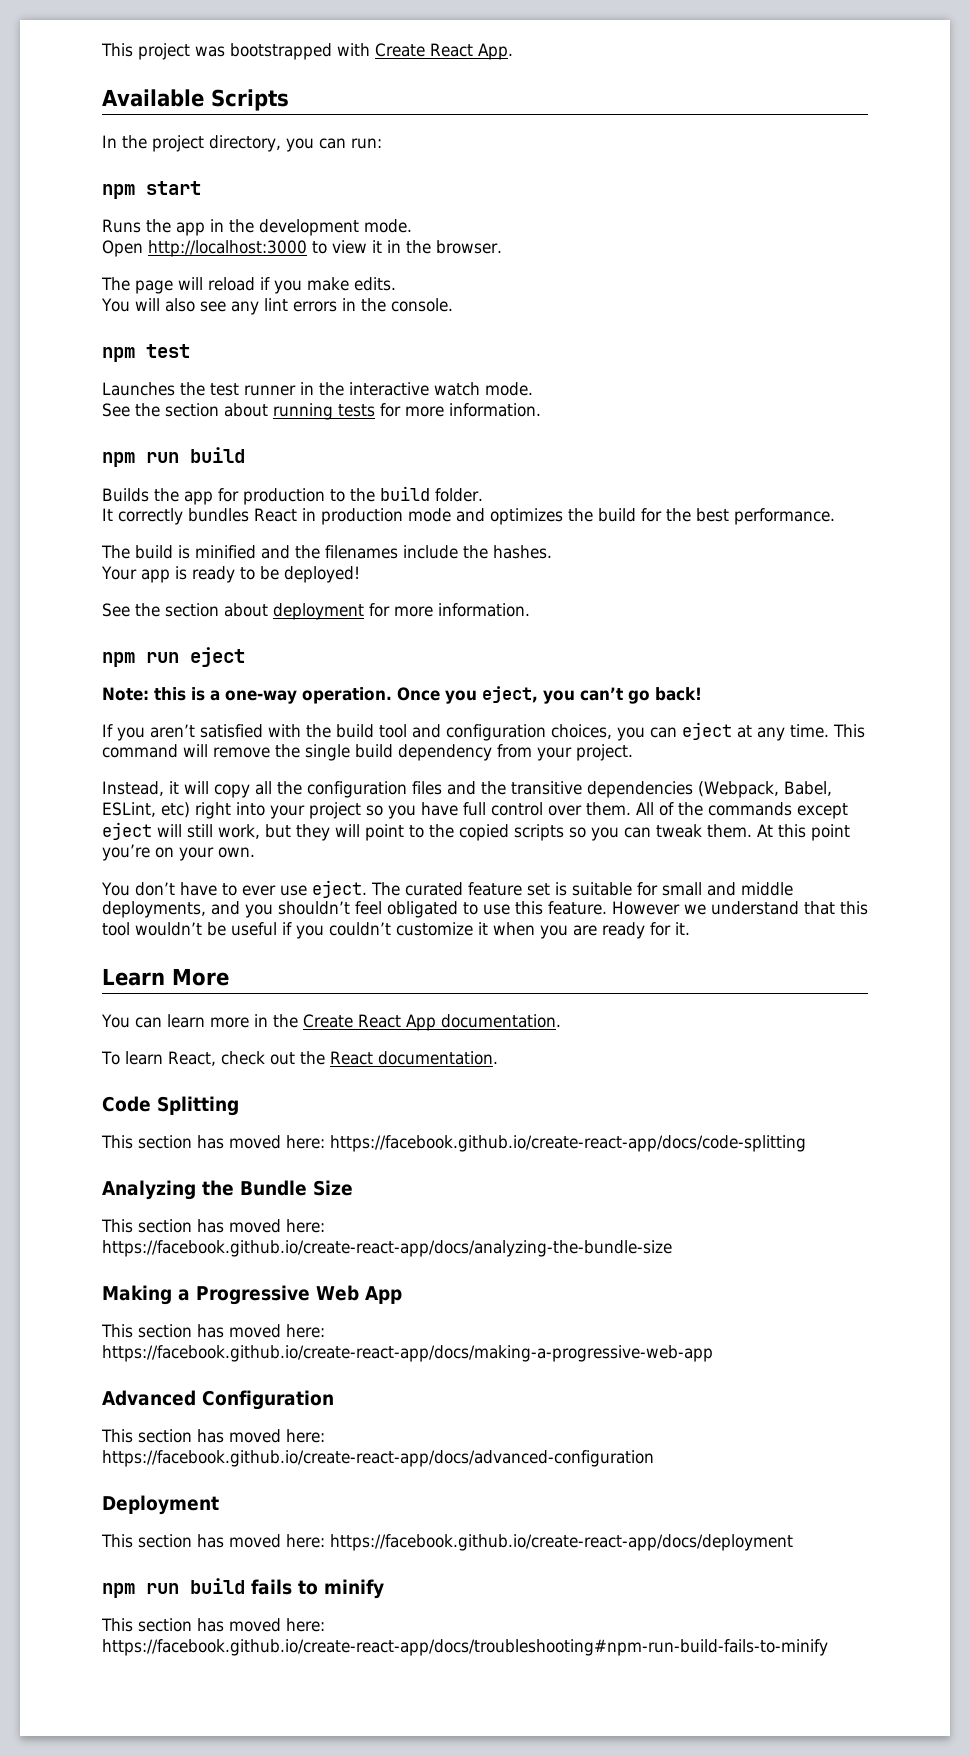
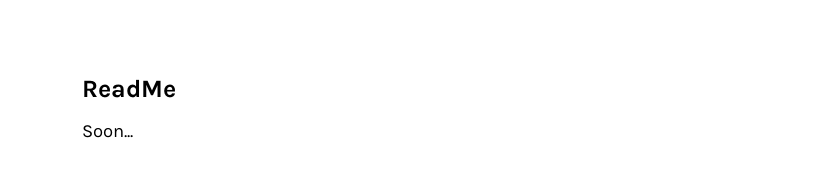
[101,43,513,60] [102,89,289,111] [102,135,382,152] [102,181,201,199] [102,219,412,236] [102,240,502,257] [101,277,396,294] [101,298,453,315] [102,344,190,362] [102,382,533,396] [102,403,541,420] [102,447,245,467] [102,486,483,505] [102,508,835,525] [101,545,552,559] [101,566,360,583] [102,603,530,620] [102,647,245,667] [102,686,702,704] [102,722,865,741] [102,744,633,761] [102,781,832,798] [102,802,848,819] [102,822,850,841] [102,844,255,861] [101,880,793,898] [102,901,868,918] [102,922,690,939] [102,968,229,986] [101,1014,561,1031] [101,1051,498,1066] [102,1096,239,1116] [101,1135,806,1152] [102,1180,353,1200] [101,1219,325,1233] [102,1240,672,1257] [102,1285,402,1305] [101,1324,325,1338] [102,1345,713,1362] [102,1390,334,1410] [101,1429,325,1443] [102,1450,654,1467] [102,1495,219,1515] [101,1534,793,1551] [102,1578,384,1599] [101,1618,325,1632] [102,1639,828,1656] This project was bootstrapped with Create React App. // Available Scripts // In the project directory, you can run: // npm start // Runs the app in the development mode. // Open http://localhost:3000 to view it in the browser. // The page will reload if you make edits. // You will also see any lint errors in the console. // npm test // Launches the test runner in the interactive watch mode. // See the section about running tests for more information. // npm run build // Builds the app for production to the build folder. // It correctly bundles React in production mode and optimizes the build for the best performance. // The build is minified and the filenames include the hashes. // Your app is ready to be deployed! // See the section about deployment for more information. // npm run eject // Note: this is a one-way operation. Once you eject, you can’t go back! // If you aren’t satisfied with the build tool and configuration choices, you can eject at any time. This command will remove the single build dependency from your project. // Instead, it will copy all the configuration files and the transitive dependencies (Webpack, Babel, ESLint, etc) right into your project so you have full control over them. All of the commands except eject will still work, but they will point to the copied scripts so you can tweak them. At this point you’re on your own. // You don’t have to ever use eject. The curated feature set is suitable for small and middle deployments, and you shouldn’t feel obligated to use this feature. However we understand that this tool wouldn’t be useful if you couldn’t customize it when you are ready for it. // Learn More // You can learn more in the Create React App documentation. // To learn React, check out the React documentation. // Code Splitting // This section has moved here: https://facebook.github.io/create-react-app/docs/code-splitting // Analyzing the Bundle Size // This section has moved here: https://facebook.github.io/create-react-app/docs/analyzing-the-bundle-size // Making a Progressive Web App // This section has moved here: https://facebook.github.io/create-react-app/docs/making-a-progressive-web-app // Advanced Configuration // This section has moved here: https://facebook.github.io/create-react-app/docs/advanced-configuration // Deployment // This section has moved here: https://facebook.github.io/create-react-app/docs/deployment // npm run build fails to minify // This section has moved here: https://facebook.github.io/create-react-app/docs/troubleshooting#npm-run-build-fails-to-minify -> [82,79,176,98] [82,125,133,138] ReadMe // Soon...

